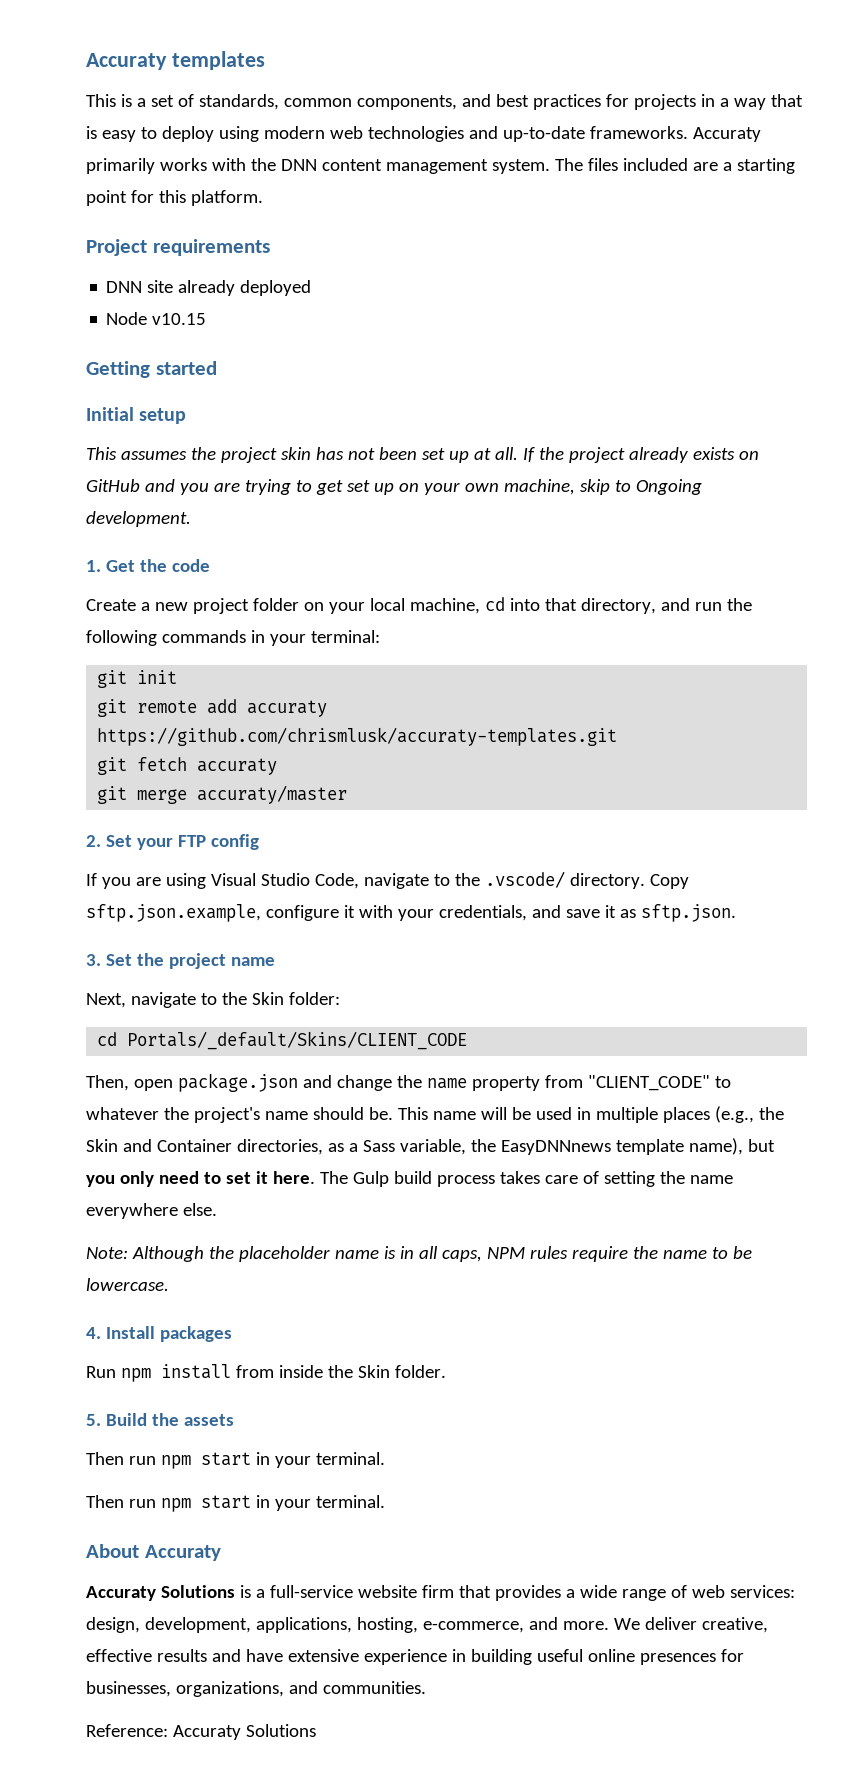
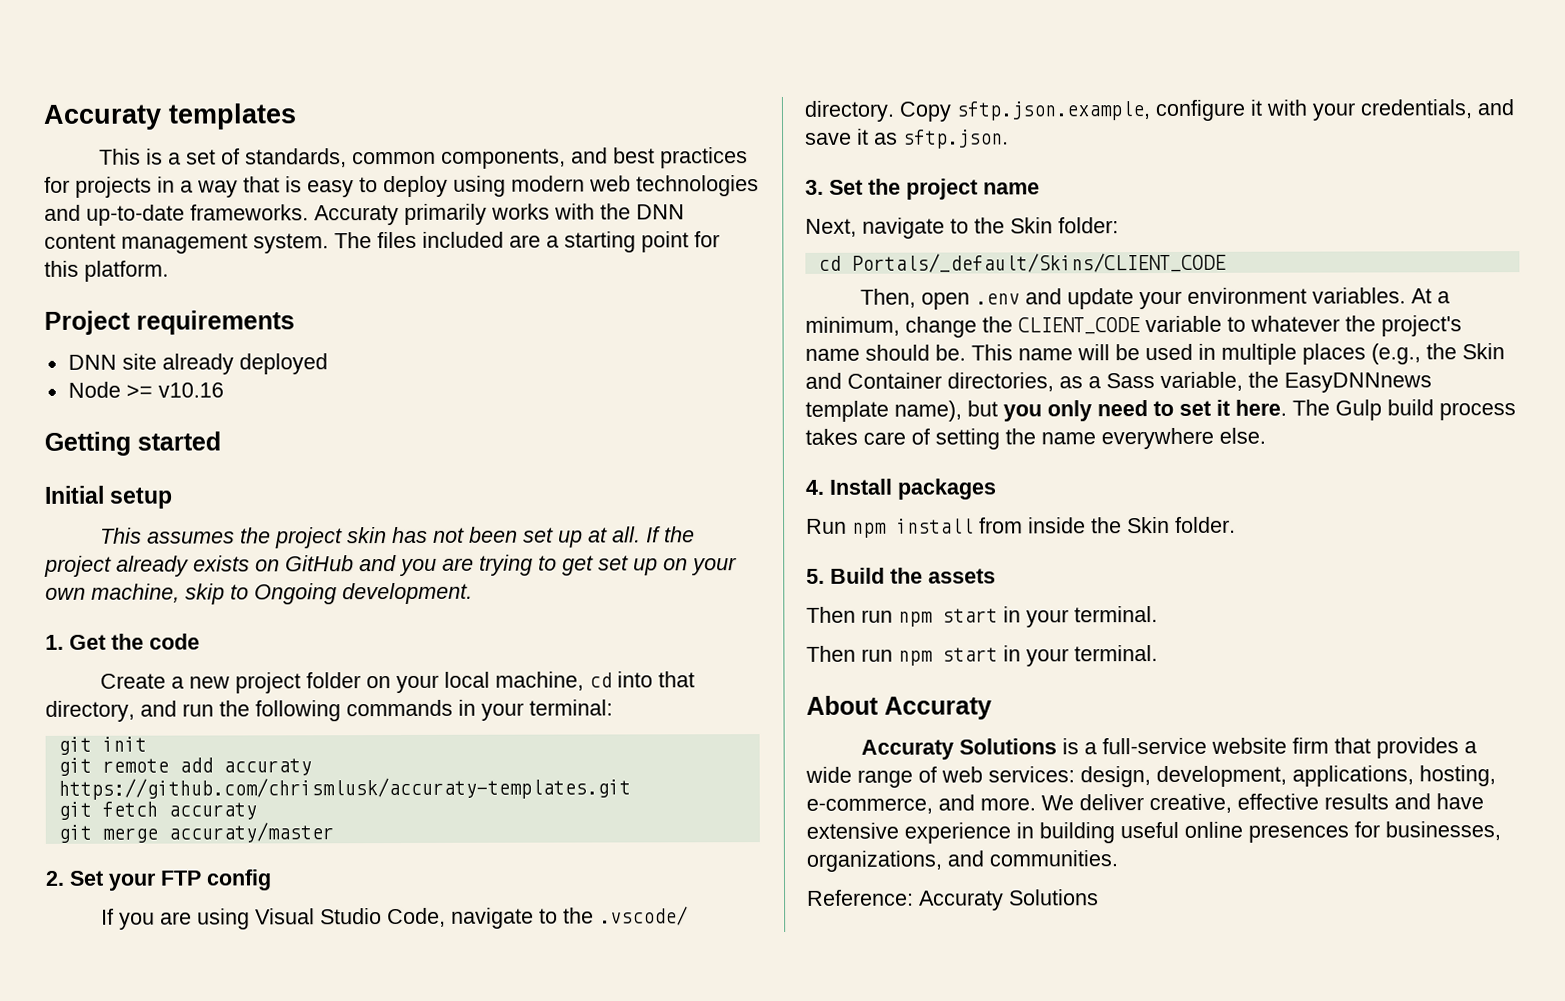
[152,313,207,325] v10.15 -> [125,382,224,398] >= v10.16
[177,1073,710,1092] package.json and change the name property from "CLIENT_CODE" -> [975,287,1451,310] [805,315,1222,338] .env and update your environment variables. At a minimum, change the CLIENT_CODE variable
[86,1246,752,1262] [86,1278,169,1291] // Note: Although the placeholder name is in all caps, NPM rules require the name to be lowercase. -> (1266, 435) none

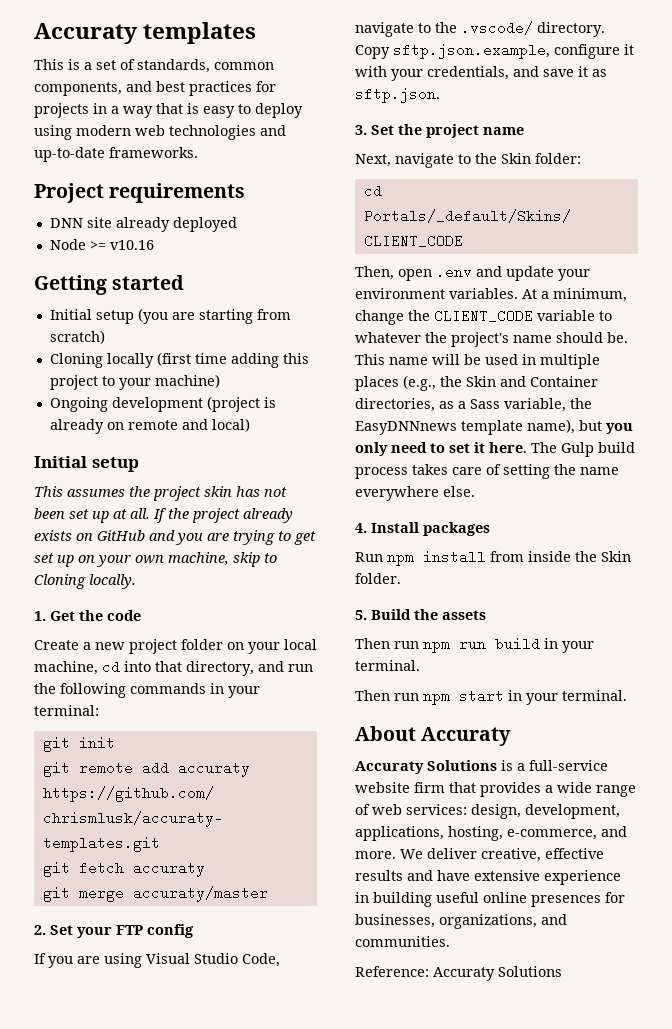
[314,203,685,226] [44,231,720,254] [44,260,169,282] Accuraty primarily works with the DNN content management system. The files included are a starting point for this platform. -> (198, 152) none
(221, 441) none -> [49,308,291,324] [49,330,105,344] [49,352,309,368] [49,374,220,390] [49,396,276,412] [49,418,250,434] // Initial setup (you are starting from scratch) // Cloning locally (first time adding this project to your machine) // Ongoing development (project is already on remote and local)
[254,582,473,605] Ongoing development. -> [34,574,136,589] Cloning locally.
[942,608,998,623] start -> [459,637,540,651] run build

